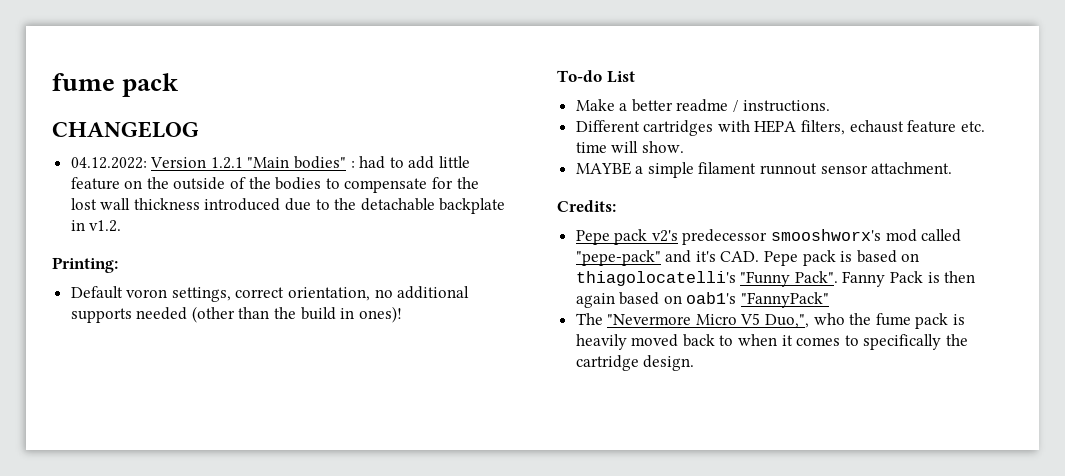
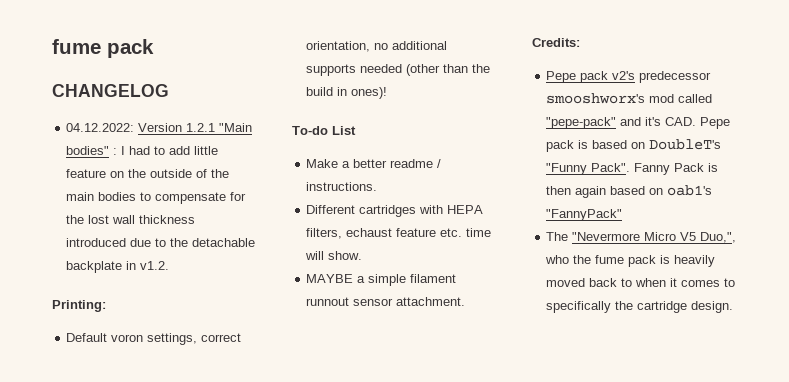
(355, 164) none -> [121,146,126,155] I
(271, 183) none -> [66,192,95,201] main
[575,271,736,286] thiagolocatelli's -> [649,139,722,150] DoubleT's

